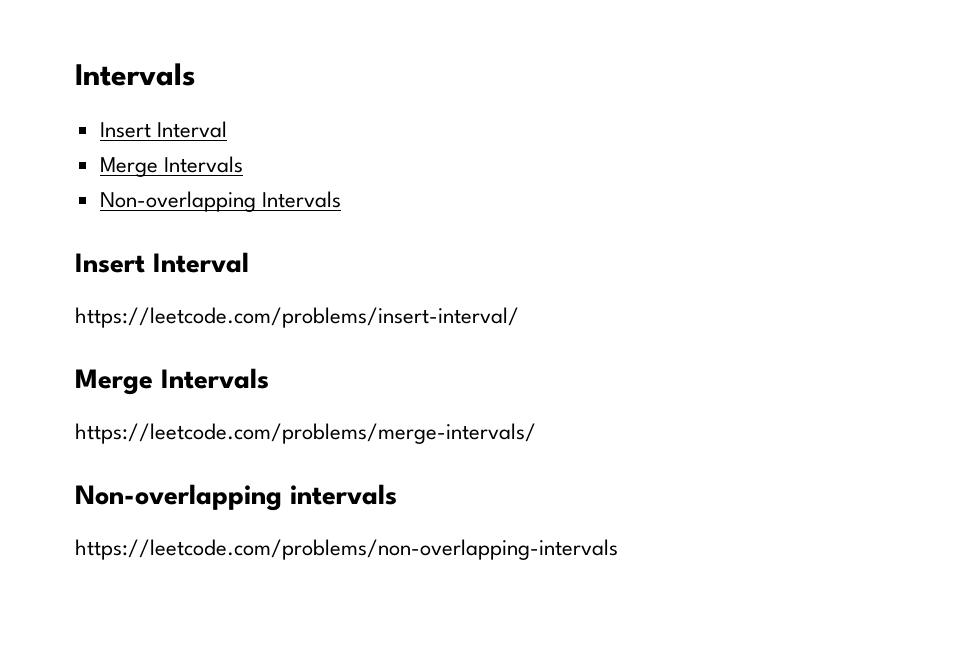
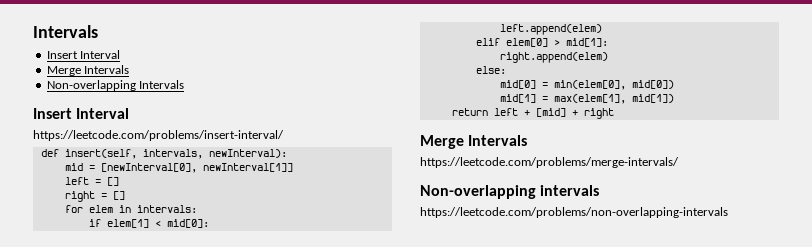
(519, 317) none -> [40,149,287,159] [64,163,293,173] [64,177,119,186] [64,191,125,202] [64,205,197,213] [88,219,209,228] [499,24,602,35] [475,38,608,47] [499,52,608,63] [475,66,506,74] [499,80,674,90] [499,94,674,104] [451,108,614,119] // def insert(self, intervals, newInterval): // mid = [newInterval[0], newInterval[1]] // left = [] // right = [] // for elem in intervals: // if elem[1] < mid[0]: // left.append(elem) // elif elem[0] > mid[1]: // right.append(elem) // else: // mid[0] = min(elem[0], mid[0]) // mid[1] = max(elem[1], mid[1]) // return left + [mid] + right

